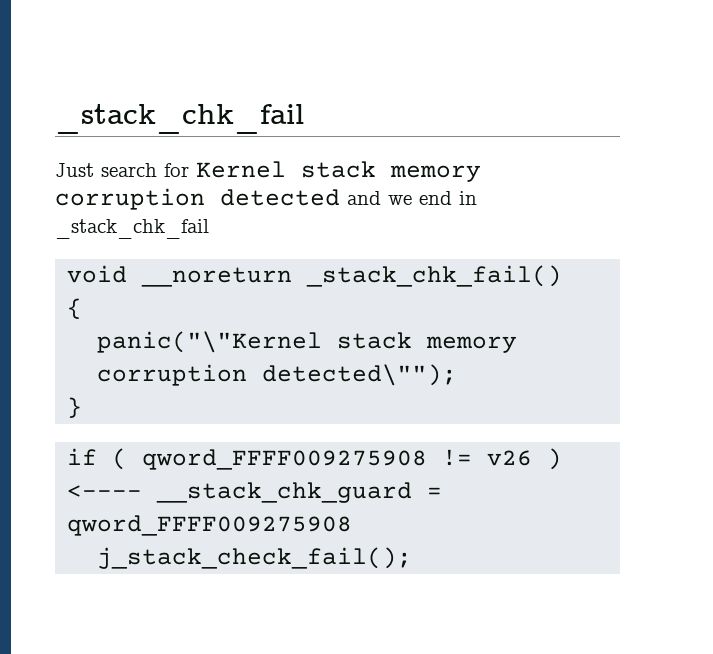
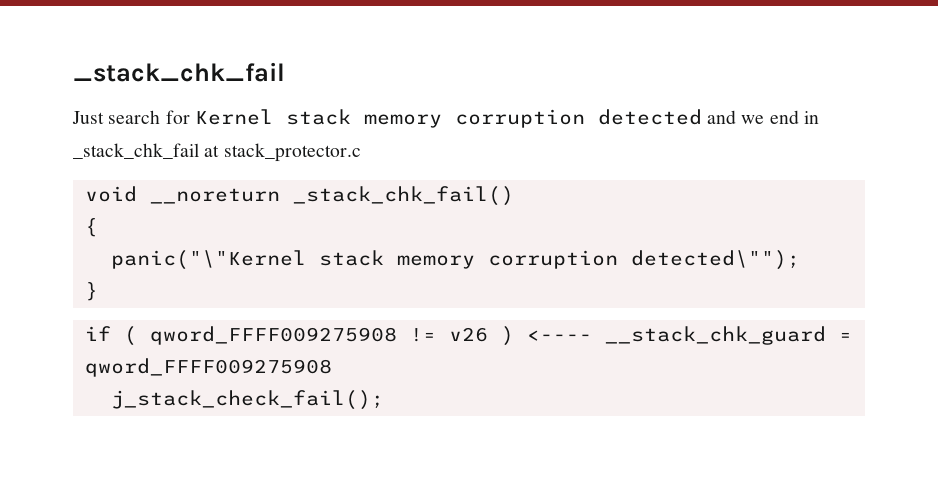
(209, 229) none -> [204,143,361,162] at stack_protector.c

